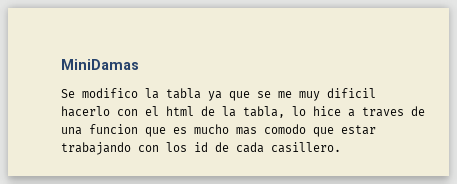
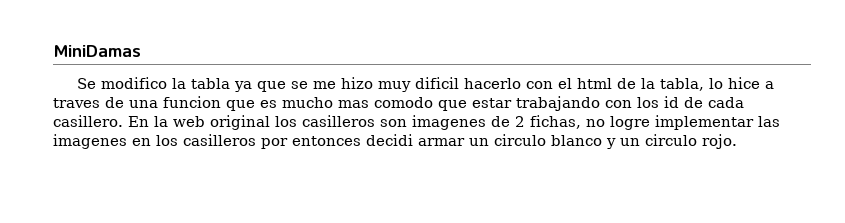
(292, 94) none -> [341,77,374,89] hizo
(341, 147) none -> [128,115,780,130] [53,134,737,149] En la web original los casilleros son imagenes de 2 fichas, no logre implementar las imagenes en los casilleros por entonces decidi armar un circulo blanco y un circulo rojo.

